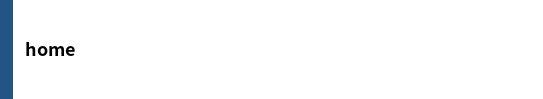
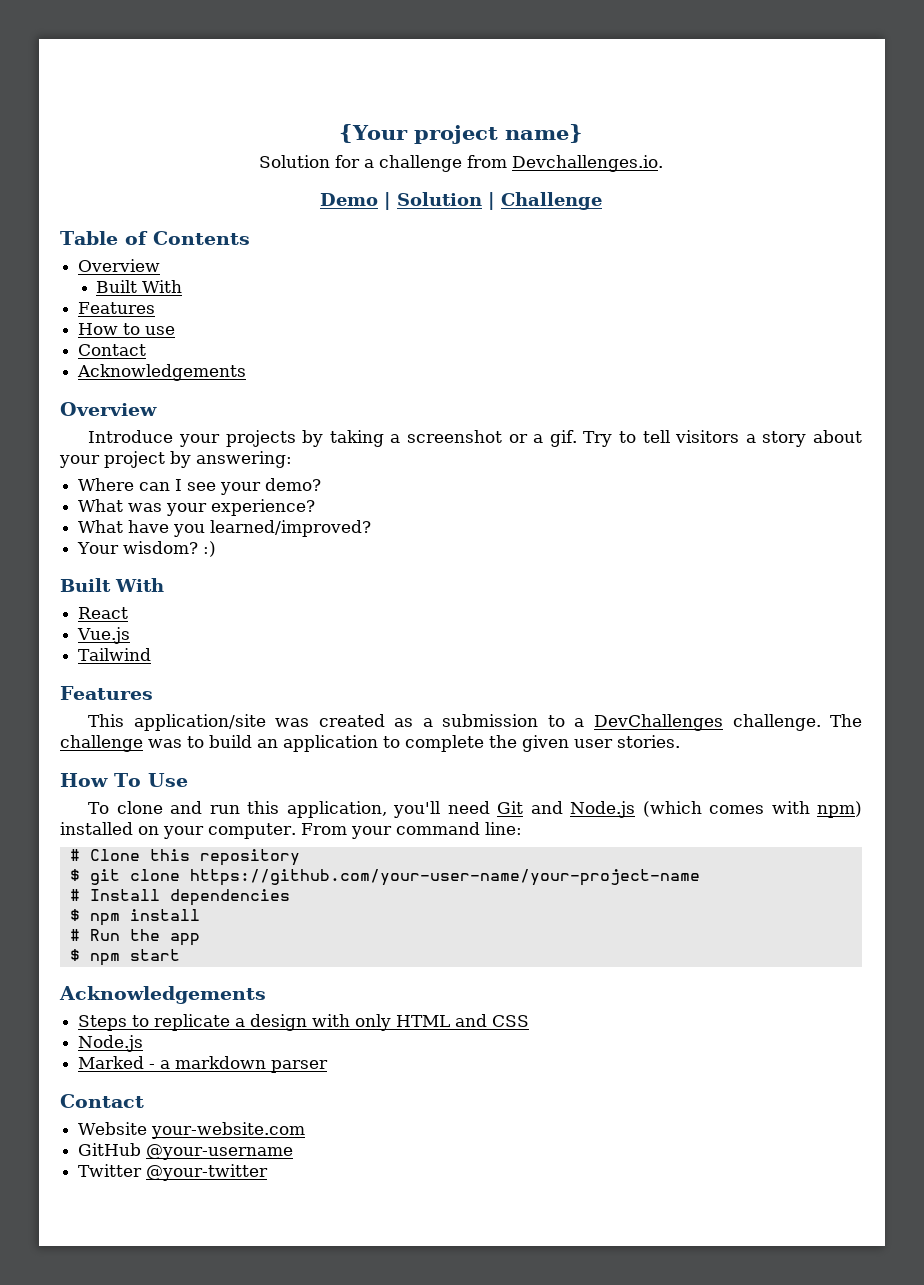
[25,41,75,56] home -> [338,124,584,144] [259,155,663,172] [320,192,602,210] [60,231,250,245] [78,259,161,272] [96,280,183,293] [78,302,156,314] [78,323,176,335] [78,344,147,356] [77,364,247,381] [60,402,157,416] [88,430,862,447] [59,451,292,468] [78,478,322,495] [78,499,316,516] [78,520,372,537] [77,541,217,557] [60,578,164,592] [78,607,129,619] [77,627,131,644] [78,648,152,661] [60,686,153,700] [88,714,862,731] [60,735,680,752] [60,773,188,787] [88,801,862,818] [60,822,522,839] [69,849,300,866] [69,869,700,886] [69,889,290,906] [69,909,200,926] [69,929,200,946] [69,949,180,966] [59,986,266,1004] [78,1014,530,1031] [78,1035,144,1052] [78,1056,329,1073] [60,1094,144,1108] [78,1122,306,1139] [78,1143,294,1160] [78,1164,269,1181] {Your project name} // Solution for a challenge from Devchallenges.io. // Demo | Solution | Challenge // Table of Contents // Overview // Built With // Features // How to use // Contact // Acknowledgements // Overview // Introduce your projects by taking a screenshot or a gif. Try to tell visitors a story about your project by answering: // Where can I see your demo? // What was your experience? // What have you learned/improved? // Your wisdom? :) // Built With // React // Vue.js // Tailwind // Features // This application/site was created as a submission to a DevChallenges challenge. The challenge was to build an application to complete the given user stories. // How To Use // To clone and run this application, you'll need Git and Node.js (which comes with npm) installed on your computer. From your command line: // # Clone this repository // $ git clone https://github.com/your-user-name/your-project-name // # Install dependencies // $ npm install // # Run the app // $ npm start // Acknowledgements // Steps to replicate a design with only HTML and CSS // Node.js // Marked - a markdown parser // Contact // Website your-website.com // GitHub @your-username // Twitter @your-twitter

